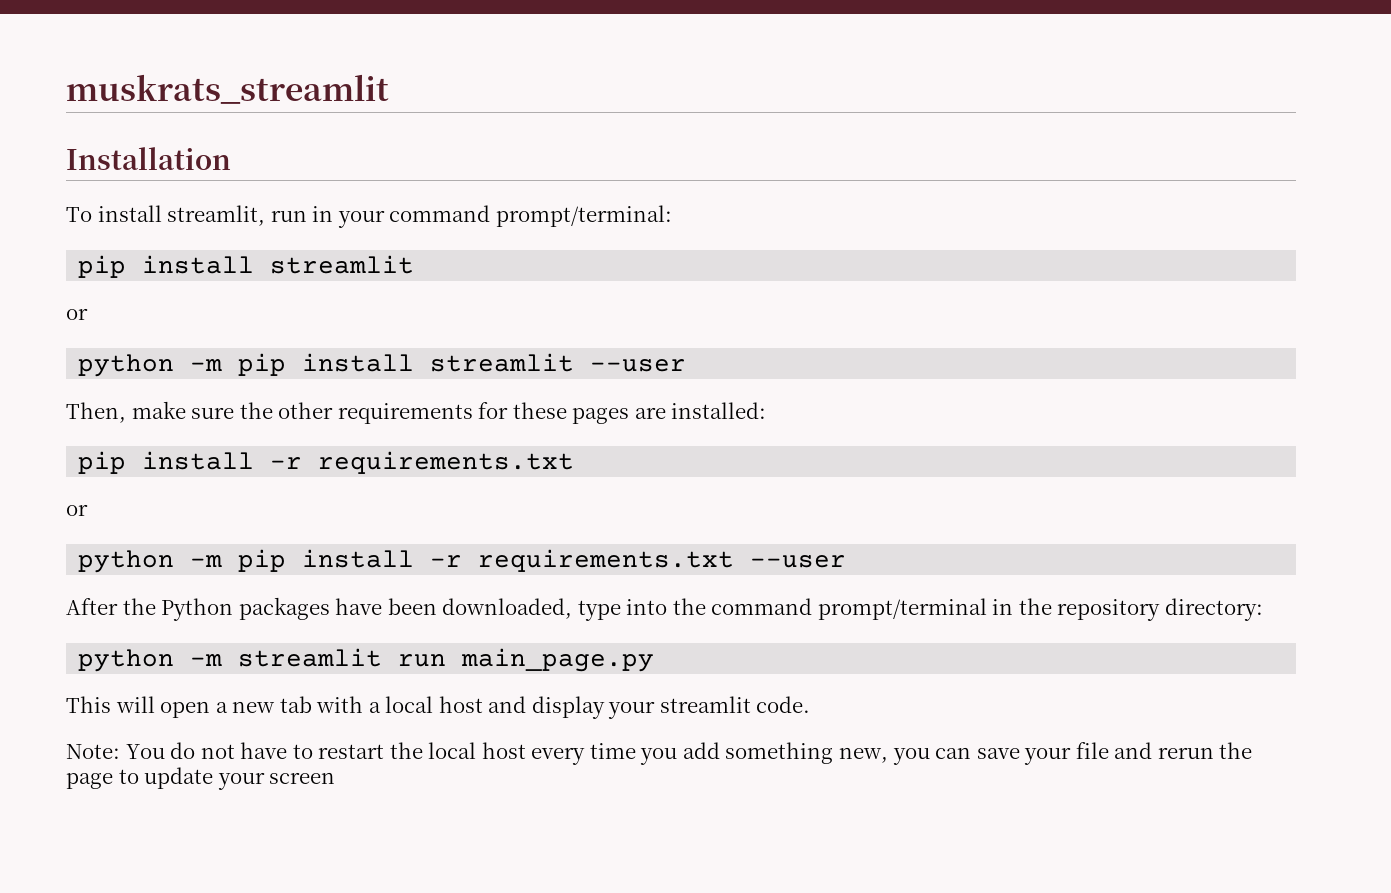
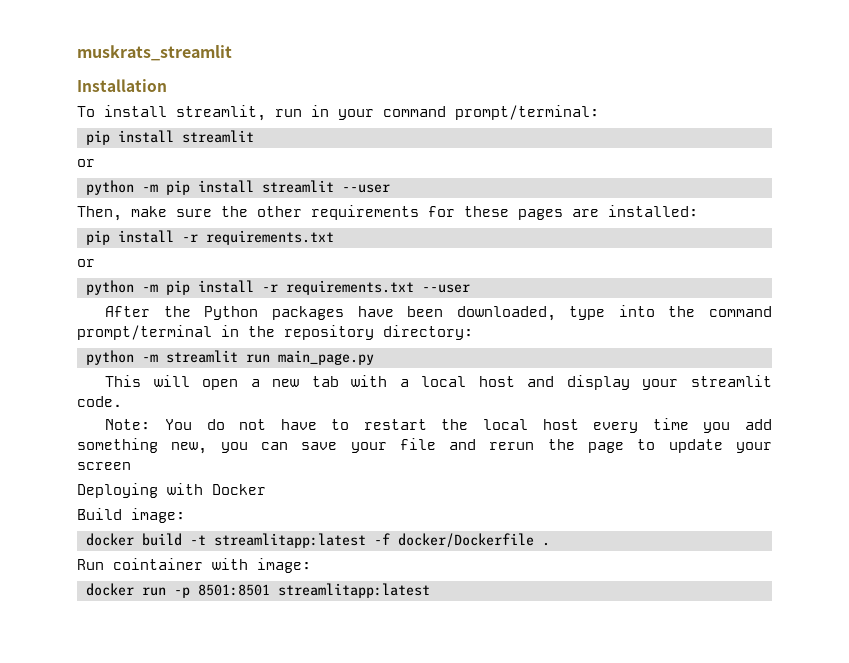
(336, 778) none -> [77,483,266,498] [77,508,185,523] [85,533,550,548] [77,558,311,573] [85,583,430,598] // Deploying with Docker // Build image: // docker build -t streamlitapp:latest -f docker/Dockerfile . // Run cointainer with image: // docker run -p 8501:8501 streamlitapp:latest

